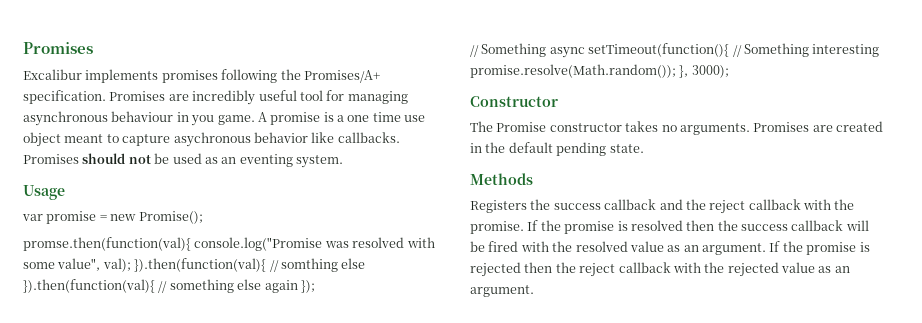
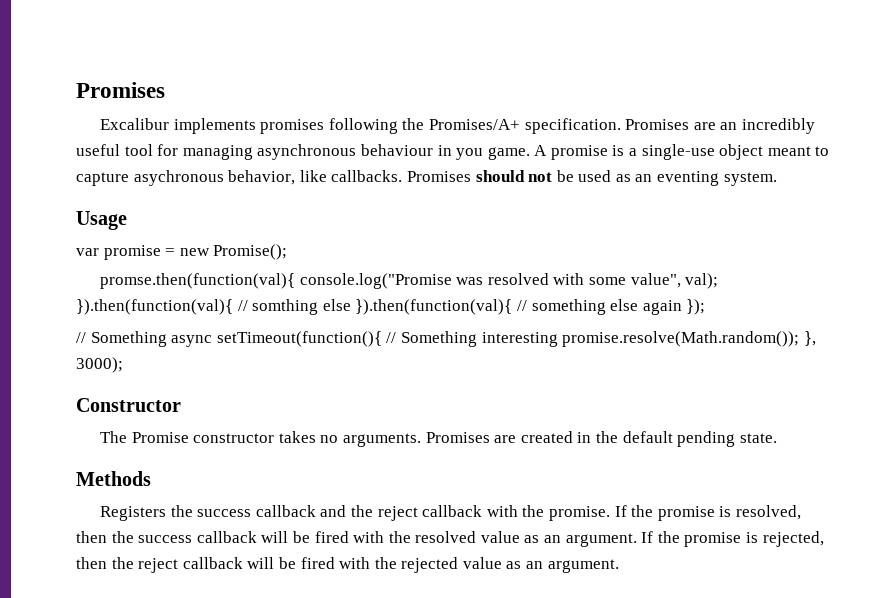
(189, 97) none -> [720,122,738,130] an
[347,112,426,122] one time use -> [641,144,715,160] single-use
[253,132,308,143] behavior -> [228,170,296,185] behavior,
[630,220,683,231] resolved -> [735,505,801,520] resolved,
[470,262,521,277] rejected -> [762,531,824,547] rejected,
(671, 267) none -> [247,557,335,569] will be fired

